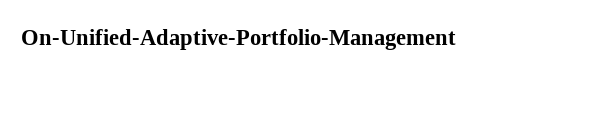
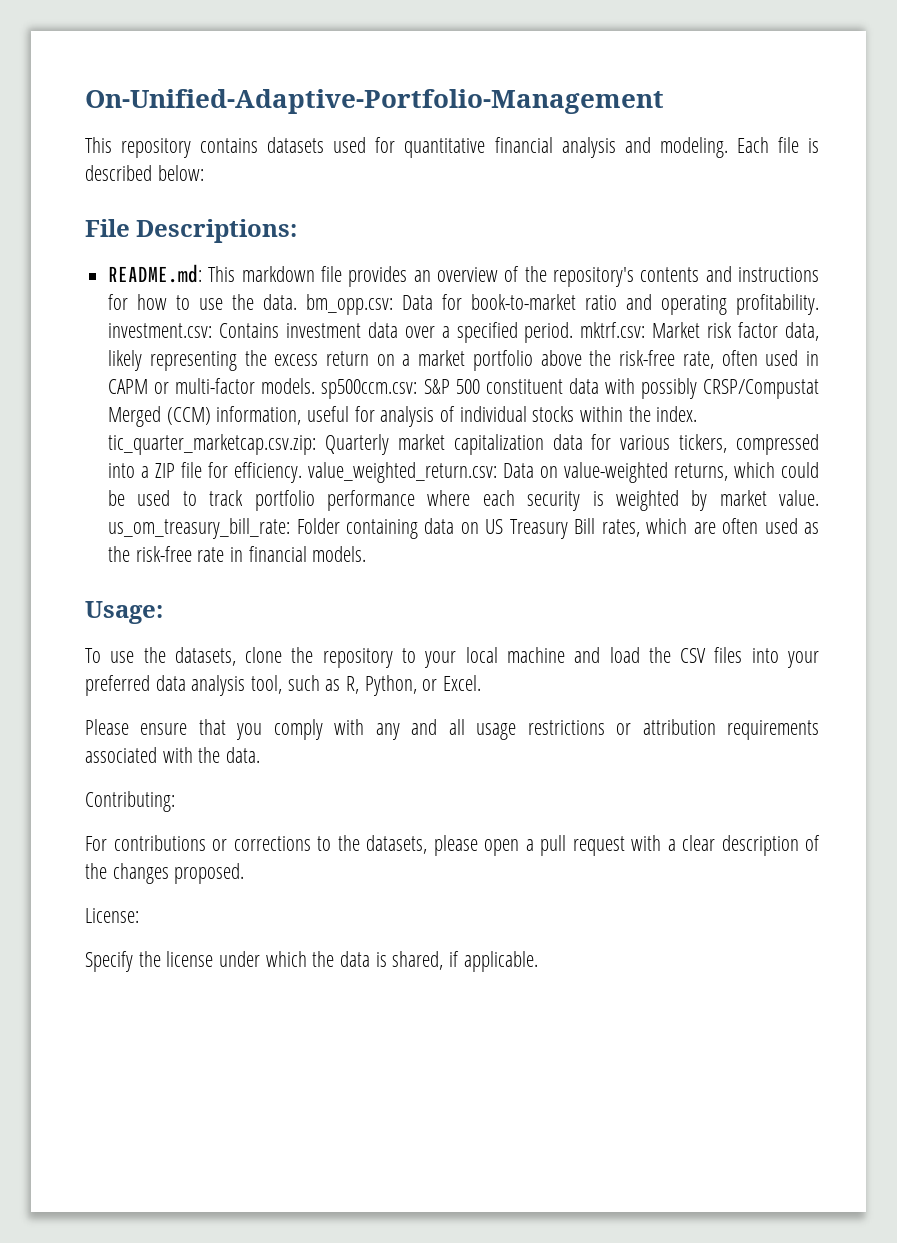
(456, 39) none -> [85,137,820,158] [85,165,204,181] [85,219,298,243] [108,264,819,287] [108,294,820,315] [108,322,819,343] [108,350,820,371] [108,378,820,399] [108,406,698,427] [108,434,819,455] [108,462,820,483] [108,490,819,511] [108,518,819,539] [108,546,367,562] [85,601,163,624] [85,647,819,668] [85,675,482,696] [85,719,819,740] [85,747,261,763] [85,791,175,812] [85,835,820,856] [85,863,245,884] [85,908,139,923] [85,951,538,972] // This repository contains datasets used for quantitative financial analysis and modeling. Each file is described below: // File Descriptions: // README.md: This markdown file provides an overview of the repository's contents and instructions for how to use the data. bm_opp.csv: Data for book-to-market ratio and operating profitability. investment.csv: Contains investment data over a specified period. mktrf.csv: Market risk factor data, likely representing the excess return on a market portfolio above the risk-free rate, often used in CAPM or multi-factor models. sp500ccm.csv: S&P 500 constituent data with possibly CRSP/Compustat Merged (CCM) information, useful for analysis of individual stocks within the index. tic_quarter_marketcap.csv.zip: Quarterly market capitalization data for various tickers, compressed into a ZIP file for efficiency. value_weighted_return.csv: Data on value-weighted returns, which could be used to track portfolio performance where each security is weighted by market value. us_om_treasury_bill_rate: Folder containing data on US Treasury Bill rates, which are often used as the risk-free rate in financial models. // Usage: // To use the datasets, clone the repository to your local machine and load the CSV files into your preferred data analysis tool, such as R, Python, or Excel. // Please ensure that you comply with any and all usage restrictions or attribution requirements associated with the data. // Contributing: // For contributions or corrections to the datasets, please open a pull request with a clear description of the changes proposed. // License: // Specify the license under which the data is shared, if applicable.

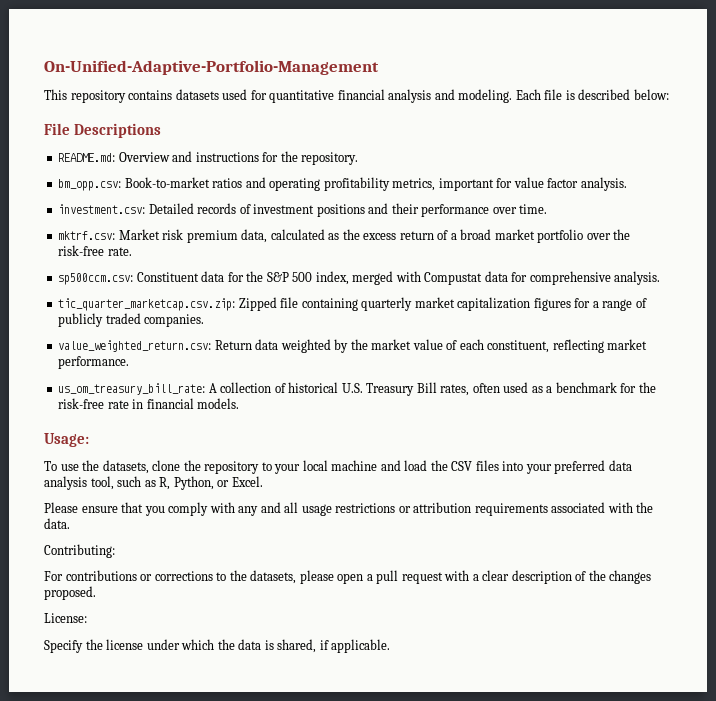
[136,219,298,243] Descriptions: -> [74,123,162,138] Descriptions
[208,266,819,287] [108,294,820,315] [108,322,819,343] [108,350,411,371] This markdown file provides an overview of the repository's contents and instructions for how to use the data. bm_opp.csv: Data for book-to-market ratio and operating profitability. investment.csv: Contains investment data over a specified period. mktrf.csv: Market risk factor data, likely representing the excess return on a -> [118,151,359,165] [58,177,627,191] [58,203,548,217] [58,229,492,243] Overview and instructions for the repository. // bm_opp.csv: Book-to-market ratios and operating profitability metrics, important for value factor analysis. // investment.csv: Detailed records of investment positions and their performance over time. // mktrf.csv: Market risk premium data, calculated as the excess return of a broad
[540,350,820,369] [108,378,820,399] [108,406,698,427] [108,434,819,455] [108,462,820,483] [108,490,819,511] [108,518,504,539] above the risk-free rate, often used in CAPM or multi-factor models. sp500ccm.csv: S&P 500 constituent data with possibly CRSP/Compustat Merged (CCM) information, useful for analysis of individual stocks within the index. tic_quarter_marketcap.csv.zip: Quarterly market capitalization data for various tickers, compressed into a ZIP file for efficiency. value_weighted_return.csv: Data on value-weighted returns, which could be used to track portfolio performance where each security is weighted by market value. us_om_treasury_bill_rate: Folder containing data on US -> [586,229,631,240] [58,245,132,256] [58,271,661,285] [58,297,647,311] [58,313,205,327] [58,339,648,353] [58,356,130,369] [58,382,363,395] over the risk-free rate. // sp500ccm.csv: Constituent data for the S&P 500 index, merged with Compustat data for comprehensive analysis. // tic_quarter_marketcap.csv.zip: Zipped file containing quarterly market capitalization figures for a range of publicly traded companies. // value_weighted_return.csv: Return data weighted by the market value of each constituent, reflecting market performance. // us_om_treasury_bill_rate: A collection of historical U.S.
[646,518,716,534] which are -> (470, 390) none
(819, 528) none -> [546,382,637,393] a benchmark for

